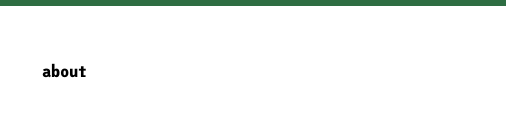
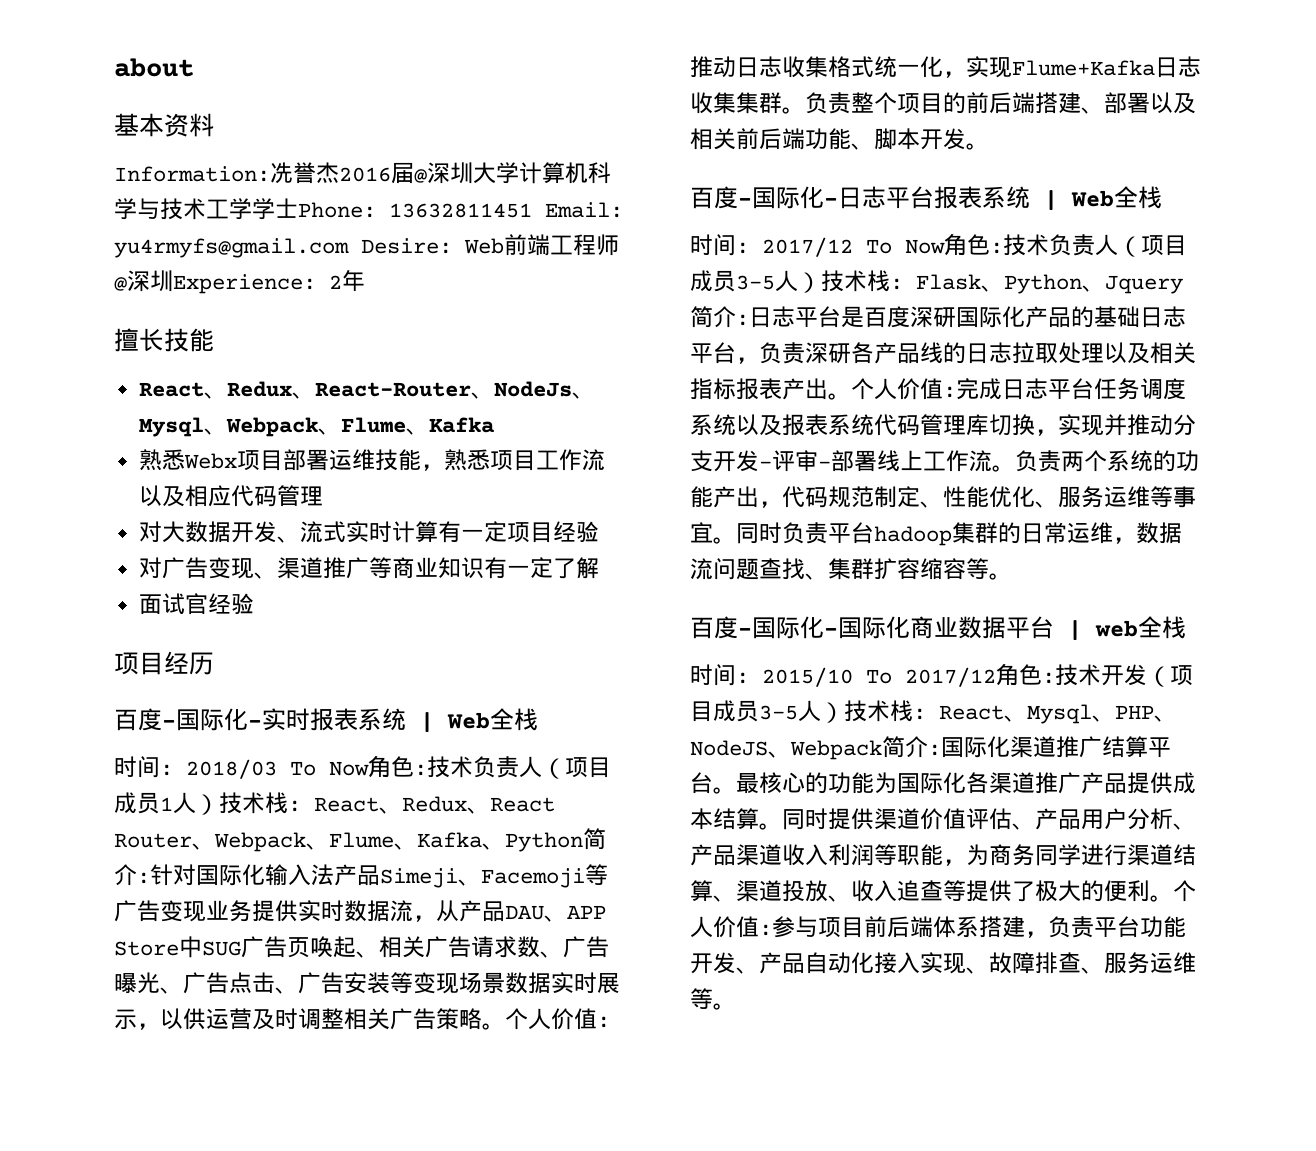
(87, 70) none -> [114,113,214,137] [114,162,611,184] [114,198,623,220] [114,234,619,258] [114,270,365,294] [114,328,214,352] [138,381,595,399] [138,417,494,437] [138,449,605,471] [138,485,323,507] [138,521,599,543] [138,557,599,579] [138,593,254,615] [114,651,214,675] [114,708,538,733] [114,755,611,779] [114,792,555,815] [114,828,606,852] [114,864,608,888] [114,900,606,922] [114,936,609,958] [114,972,620,994] [114,1008,610,1030] [690,56,1201,78] [690,92,1196,114] [690,128,989,150] [690,186,1162,211] [690,233,1187,257] [690,270,1183,294] [690,306,1186,328] [690,342,1196,364] [690,378,1186,400] [690,414,1196,436] [690,450,1199,472] [690,486,1196,508] [690,522,1182,546] [690,558,1012,580] [690,616,1186,641] [690,663,1193,687] [690,700,1177,724] [690,736,1171,760] [690,772,1196,794] [690,808,1196,830] [690,844,1196,866] [690,880,1196,902] [690,916,1186,938] [690,952,1196,974] [690,988,736,1010] // 基本资料 // Information:冼誉杰2016届@深圳大学计算机科学与技术工学学士Phone: 13632811451 Email: yu4rmyfs@gmail.com Desire: Web前端工程师@深圳Experience: 2年 // 擅长技能 // React、Redux、React-Router、NodeJs、Mysql、Webpack、Flume、Kafka // 熟悉Webx项目部署运维技能，熟悉项目工作流以及相应代码管理 // 对大数据开发、流式实时计算有一定项目经验 // 对广告变现、渠道推广等商业知识有一定了解 // 面试官经验 // 项目经历 // 百度-国际化-实时报表系统 | Web全栈 // 时间: 2018/03 To Now角色:技术负责人（项目成员1人）技术栈: React、Redux、React Router、Webpack、Flume、Kafka、Python简介:针对国际化输入法产品Simeji、Facemoji等广告变现业务提供实时数据流，从产品DAU、APP Store中SUG广告页唤起、相关广告请求数、广告曝光、广告点击、广告安装等变现场景数据实时展示，以供运营及时调整相关广告策略。个人价值:推动日志收集格式统一化，实现Flume+Kafka日志收集集群。负责整个项目的前后端搭建、部署以及相关前后端功能、脚本开发。 // 百度-国际化-日志平台报表系统 | Web全栈 // 时间: 2017/12 To Now角色:技术负责人（项目成员3-5人）技术栈: Flask、Python、Jquery简介:日志平台是百度深研国际化产品的基础日志平台，负责深研各产品线的日志拉取处理以及相关指标报表产出。个人价值:完成日志平台任务调度系统以及报表系统代码管理库切换，实现并推动分支开发-评审-部署线上工作流。负责两个系统的功能产出，代码规范制定、性能优化、服务运维等事宜。同时负责平台hadoop集群的日常运维，数据流问题查找、集群扩容缩容等。 // 百度-国际化-国际化商业数据平台 | web全栈 // 时间: 2015/10 To 2017/12角色:技术开发（项目成员3-5人）技术栈: React、Mysql、PHP、NodeJS、Webpack简介:国际化渠道推广结算平台。最核心的功能为国际化各渠道推广产品提供成本结算。同时提供渠道价值评估、产品用户分析、产品渠道收入利润等职能，为商务同学进行渠道结算、渠道投放、收入追查等提供了极大的便利。个人价值:参与项目前后端体系搭建，负责平台功能开发、产品自动化接入实现、故障排查、服务运维等。

